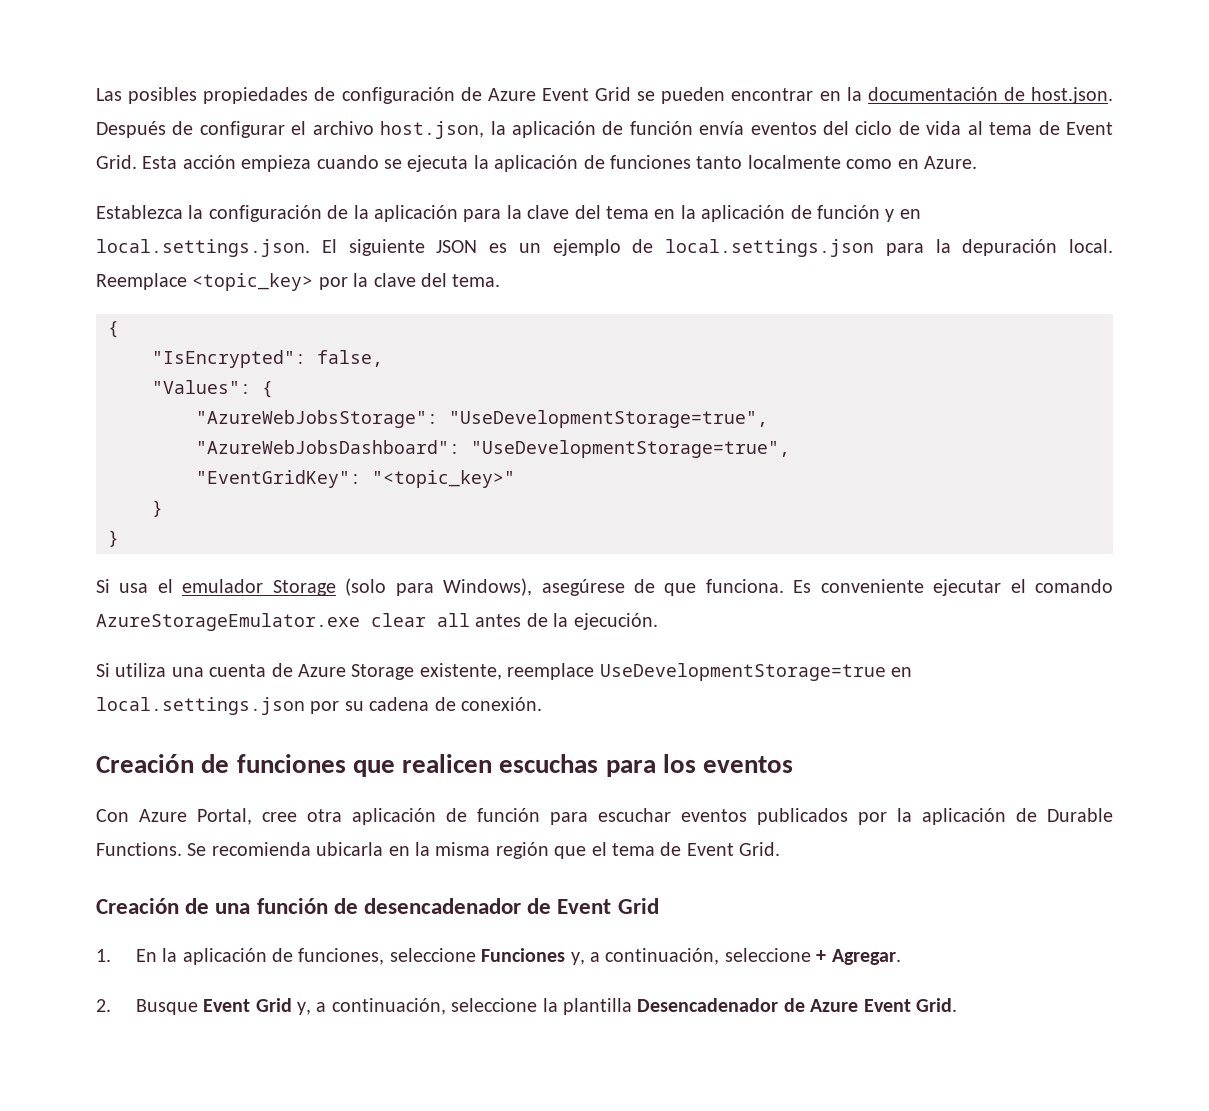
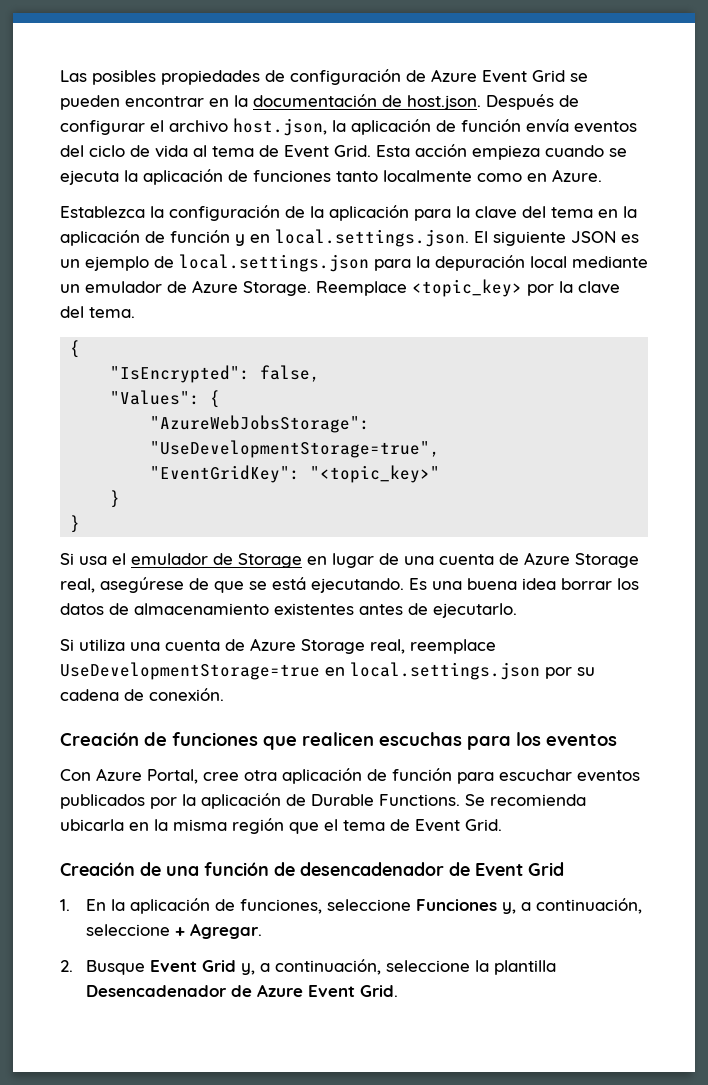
[1069,239,1113,253] local. -> [530,256,648,268] [60,280,311,296] local mediante un emulador de Azure Storage.
[196,440,790,458] // "AzureWebJobsDashboard": "UseDevelopmentStorage=true", -> (441, 449) none
[272,578,1113,596] [96,613,658,631] Storage (solo para Windows), asegúrese de que funciona. Es conveniente ejecutar el comando AzureStorageEmulator.exe clear all antes de la ejecución. -> [213,552,639,568] [60,577,639,593] [60,603,517,618] de Storage en lugar de una cuenta de Azure Storage real, asegúrese de que se está ejecutando. Es una buena idea borrar los datos de almacenamiento existentes antes de ejecutarlo.
[419,663,502,680] existente, -> [370,639,405,654] real,

